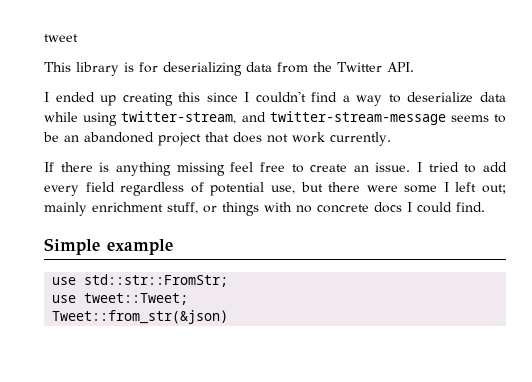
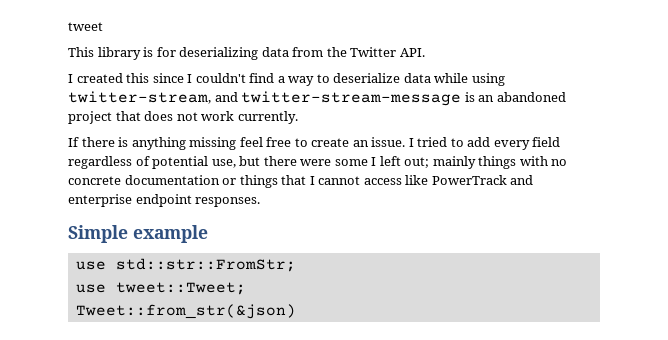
[55,92,173,106] ended up creating -> [76,73,123,83] created
[450,114,506,123] [43,132,59,142] seems to be -> [464,92,475,102] is
[92,202,217,214] enrichment stuff, or -> (476, 162) none
[374,202,485,213] docs I could find. -> [124,175,534,188] [68,194,261,207] documentation or things that I cannot access like PowerTrack and enterprise endpoint responses.

